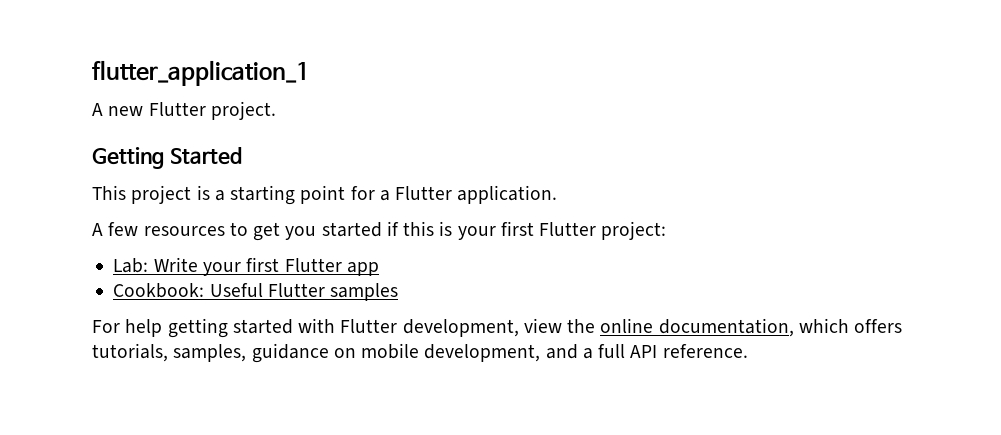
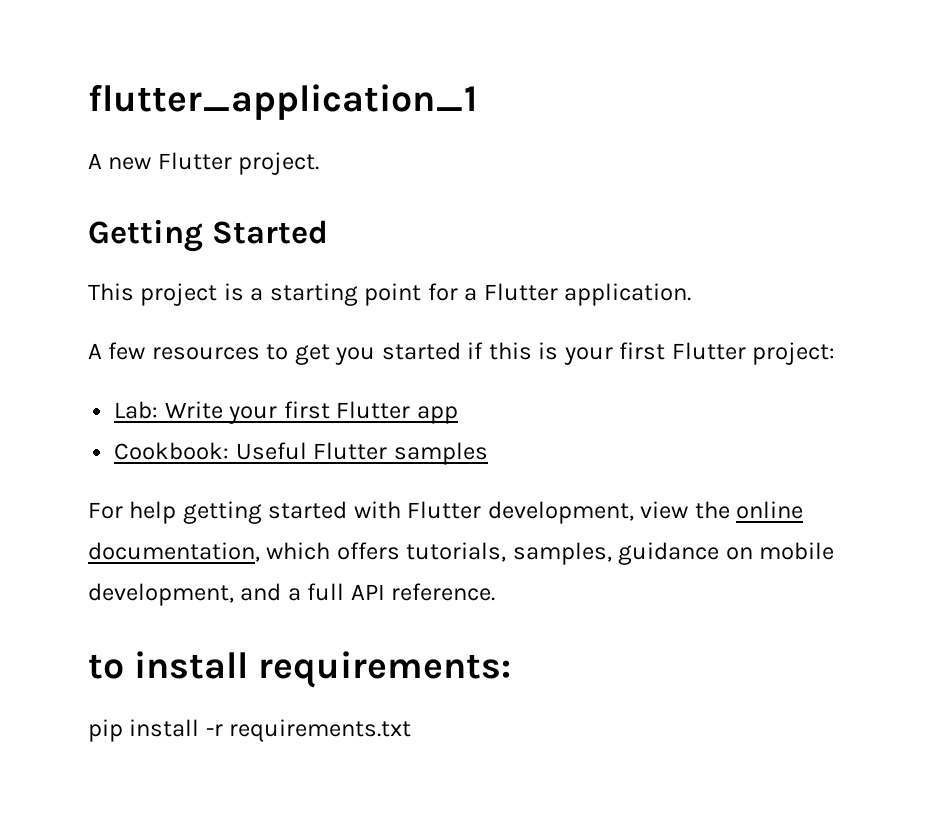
(748, 351) none -> [88,651,512,688] [88,719,412,742] // to install requirements: // pip install -r requirements.txt

